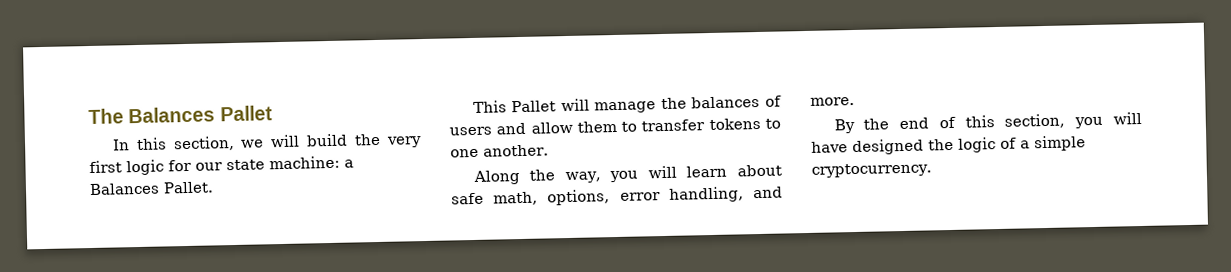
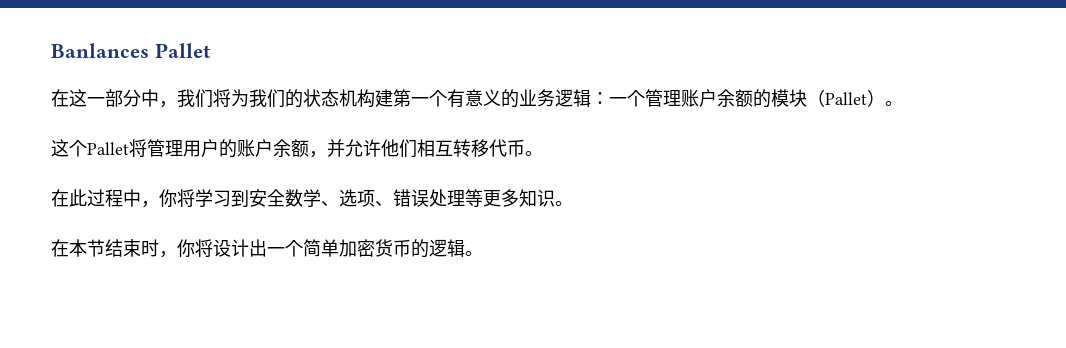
[88,106,216,125] The Balances -> [51,43,149,58] Banlances
[111,133,422,152] [89,155,354,176] [89,181,214,196] [472,95,782,114] [449,117,781,136] [450,144,549,158] [472,164,782,185] [451,186,783,206] [810,96,855,106] [833,111,1142,134] [811,135,1086,156] [811,162,932,178] In this section, we will build the very first logic for our state machine: a Balances Pallet. // This Pallet will manage the balances of users and allow them to transfer tokens to one another. // Along the way, you will learn about safe math, options, error handling, and more. // By the end of this section, you will have designed the logic of a simple cryptocurrency. -> [51,89,903,108] [51,139,543,158] [51,189,573,208] [51,239,483,258] 在这一部分中，我们将为我们的状态机构建第一个有意义的业务逻辑：一个管理账户余额的模块（Pallet）。 // 这个Pallet将管理用户的账户余额，并允许他们相互转移代币。 // 在此过程中，你将学习到安全数学、选项、错误处理等更多知识。 // 在本节结束时，你将设计出一个简单加密货币的逻辑。

